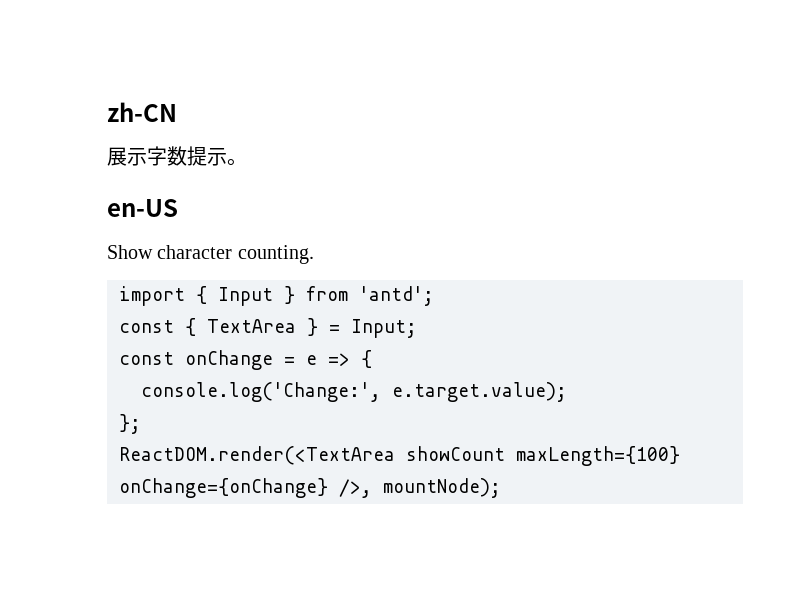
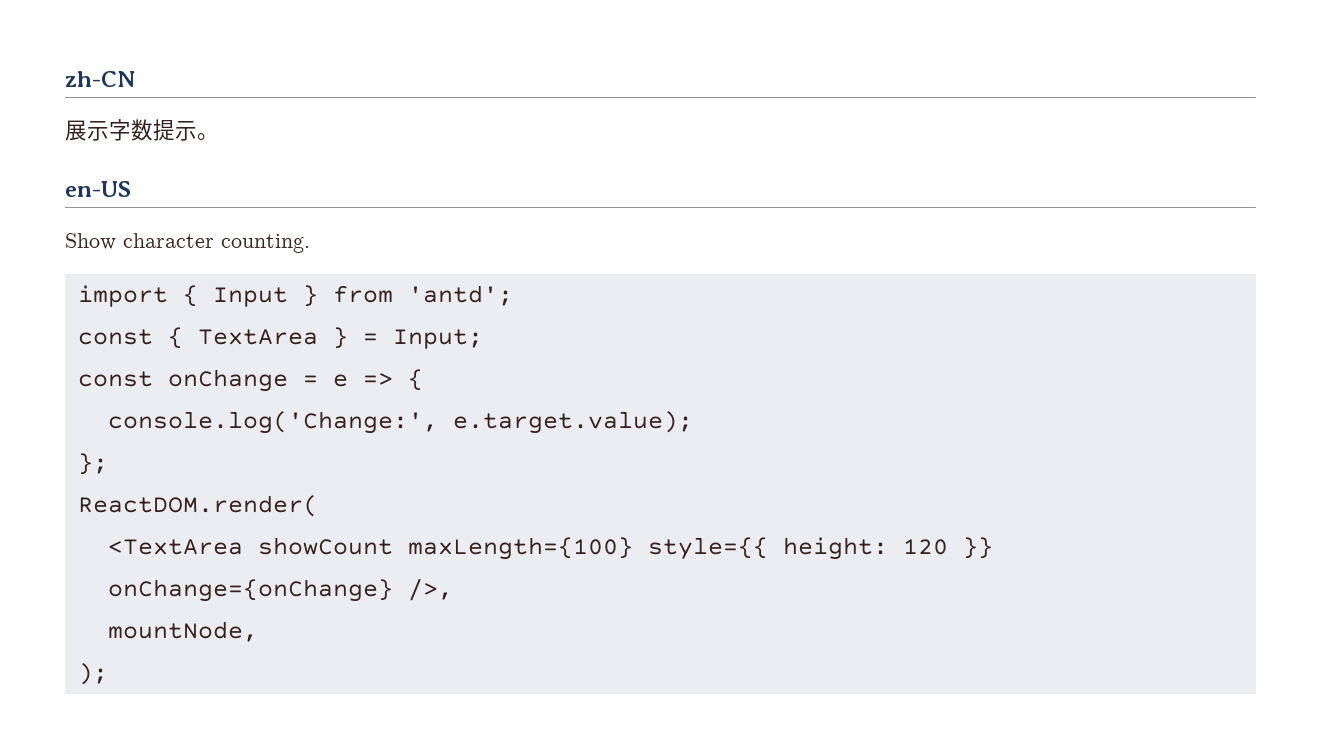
[119,446,680,466] ReactDOM.render(<TextArea showCount maxLength={100} -> [77,495,318,517] [107,537,993,560] ReactDOM.render( // <TextArea showCount maxLength={100} style={{ height: 120 }}
[383,478,501,498] mountNode); -> [107,621,258,642] [77,663,108,685] // mountNode, // );

